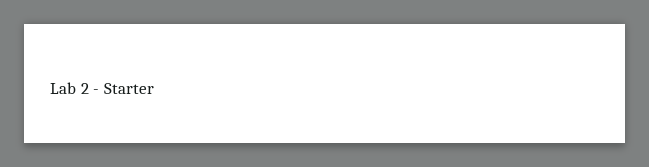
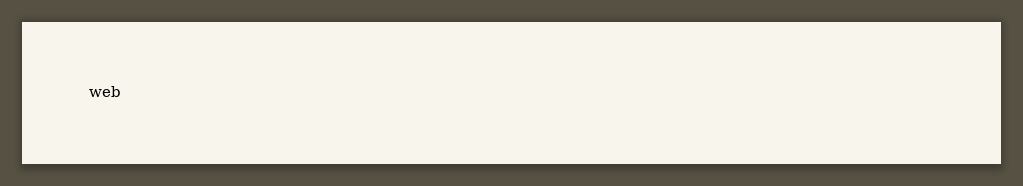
[50,82,154,94] Lab 2 - Starter -> [89,86,121,97] web

